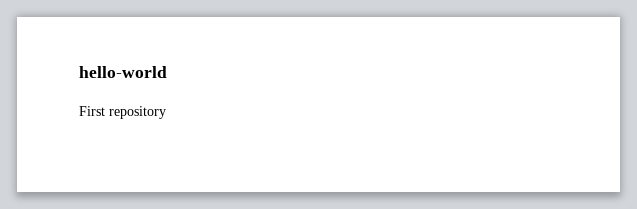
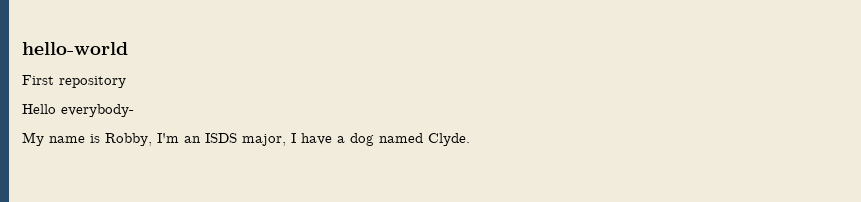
(166, 112) none -> [22,104,134,117] [22,132,470,146] // Hello everybody- // My name is Robby, I'm an ISDS major, I have a dog named Clyde.

